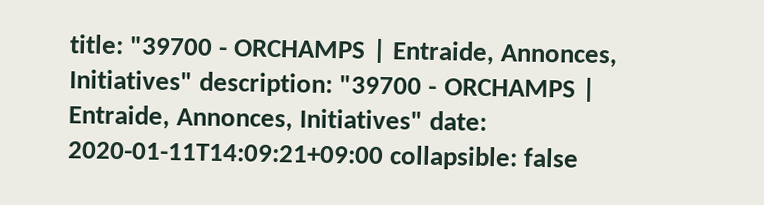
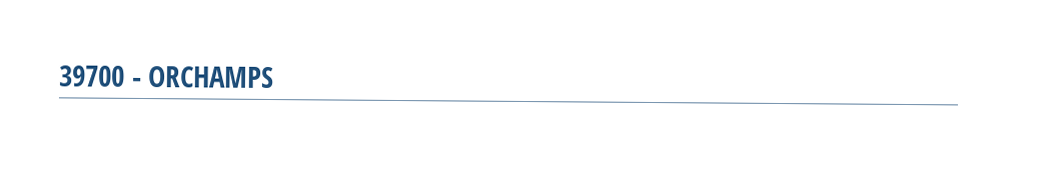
[69,34,618,68] [69,69,596,102] [68,104,488,132] [67,141,580,171] title: "39700 - ORCHAMPS | Entraide, Annonces, Initiatives" description: "39700 - ORCHAMPS | Entraide, Annonces, Initiatives" date: 2020-01-11T14:09:21+09:00 collapsible: false -> [59,65,275,89] 39700 - ORCHAMPS

